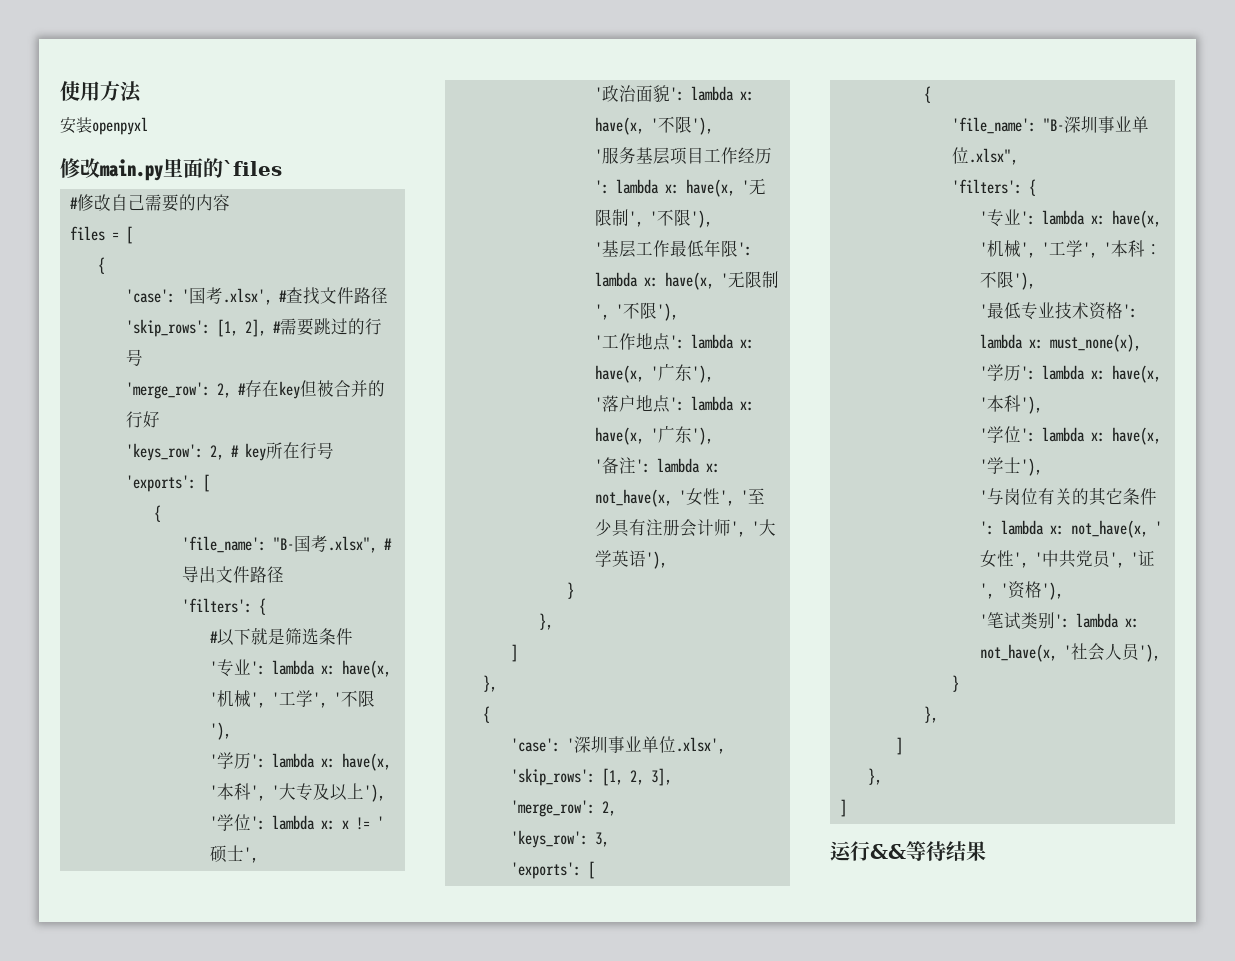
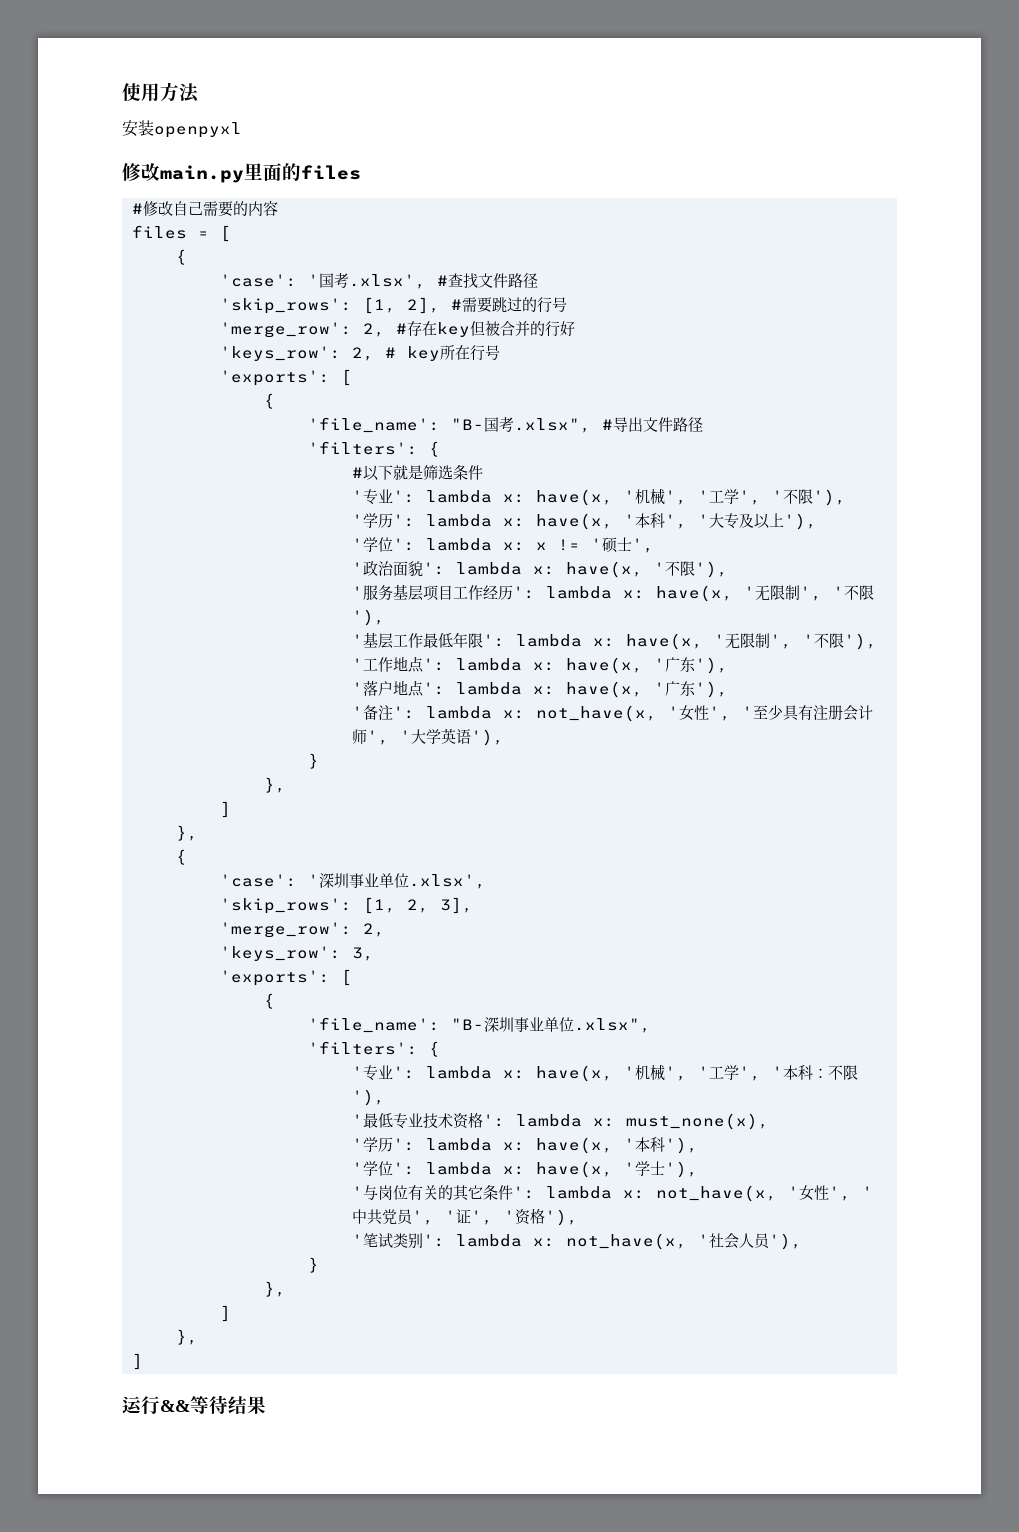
[223,160,282,176] `files -> [301,165,361,180] files

